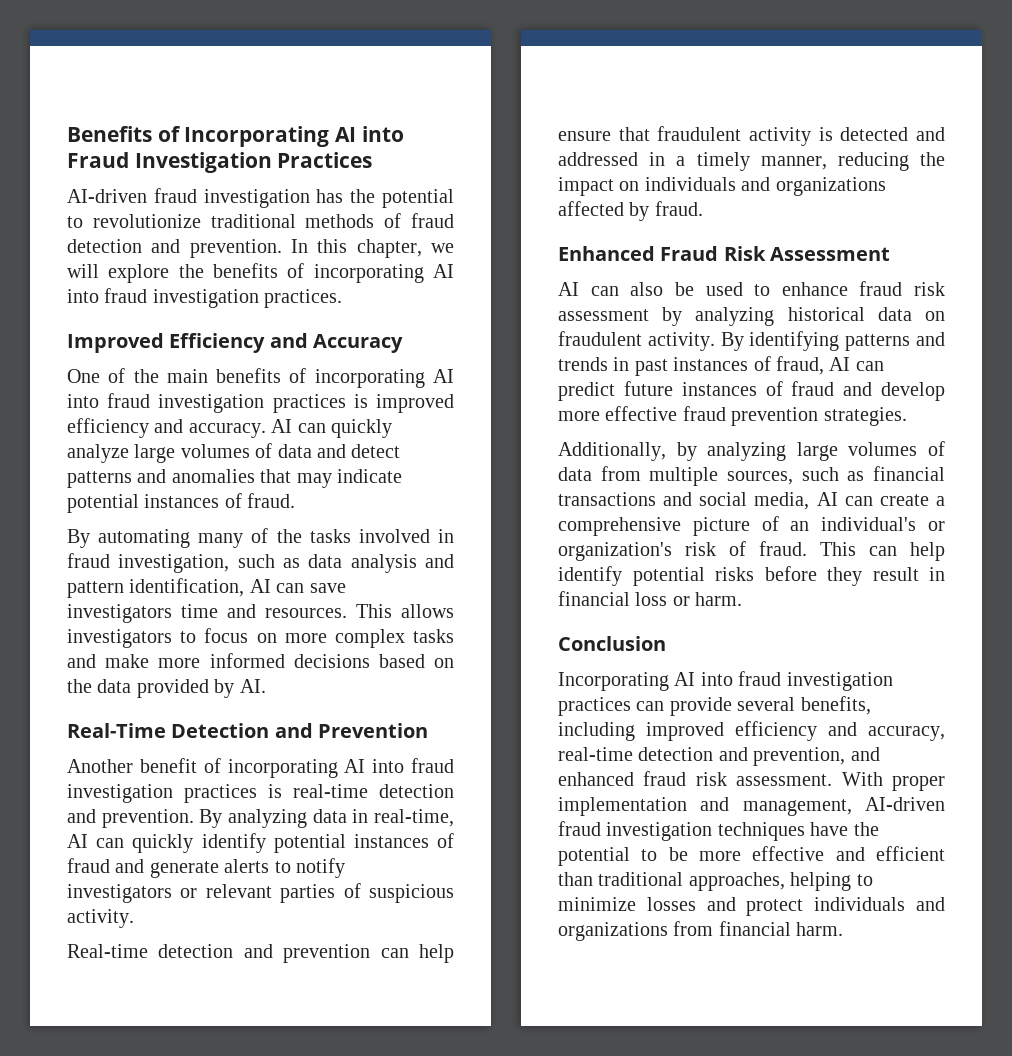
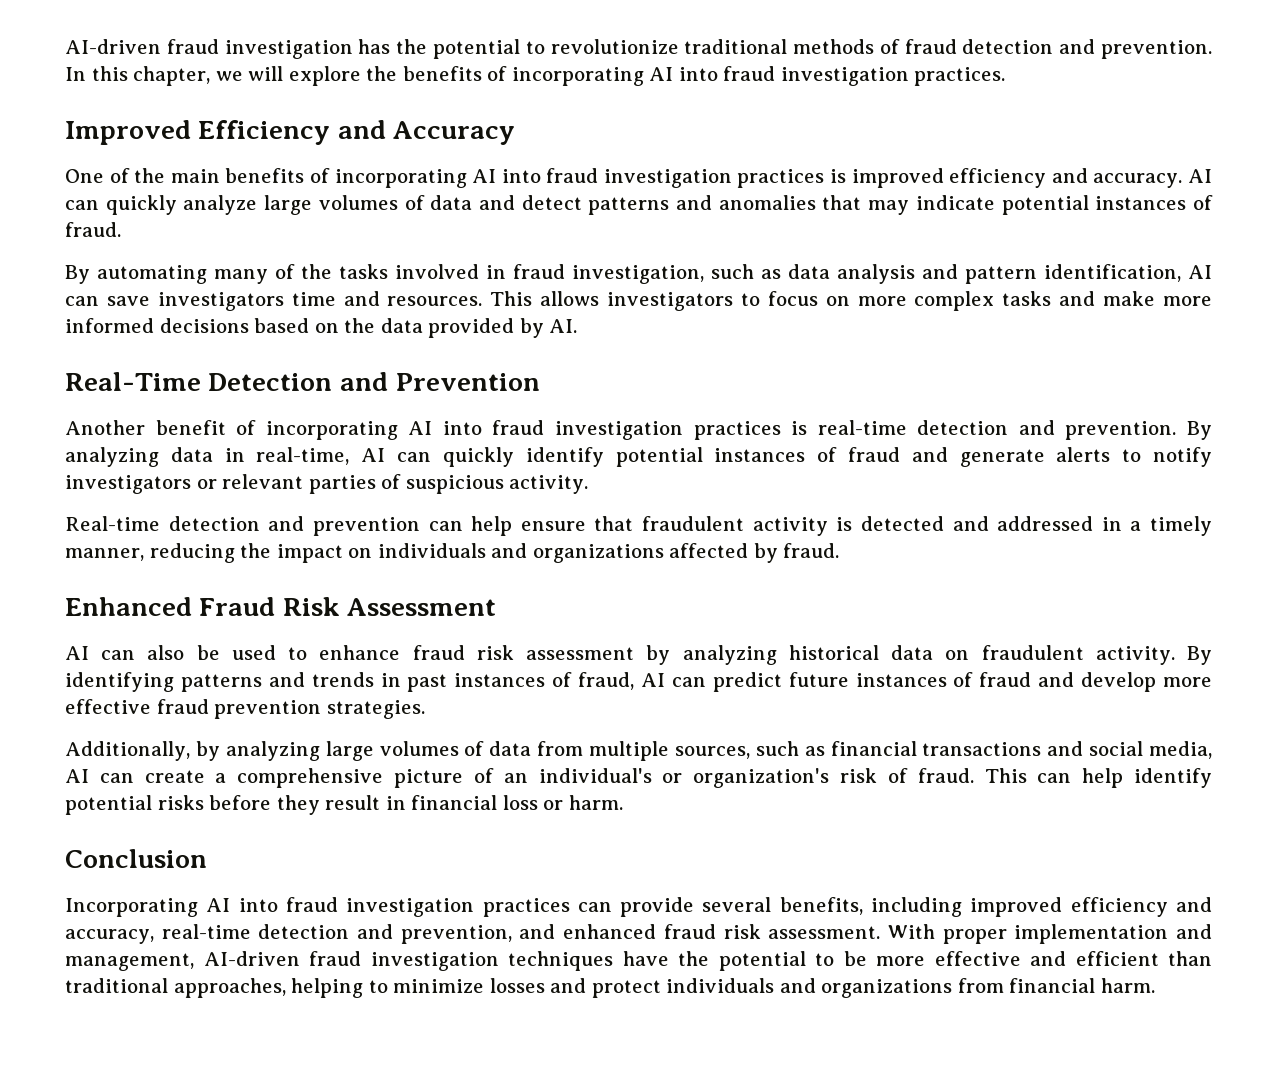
[67,126,404,147] [67,152,373,173] Benefits of Incorporating AI into Fraud Investigation Practices // -> (65, 46) none

